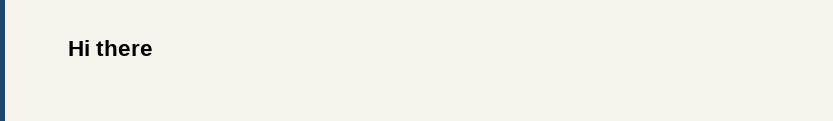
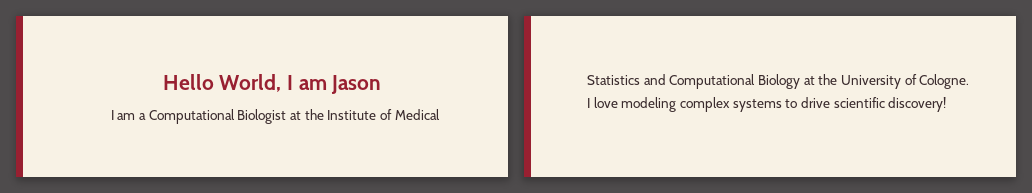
[68,40,154,56] Hi there -> [162,74,382,94] [110,109,440,124] [587,74,970,89] [587,97,947,112] Hello World, I am Jason // I am a Computational Biologist at the Institute of Medical Statistics and Computational Biology at the University of Cologne. I love modeling complex systems to drive scientific discovery!

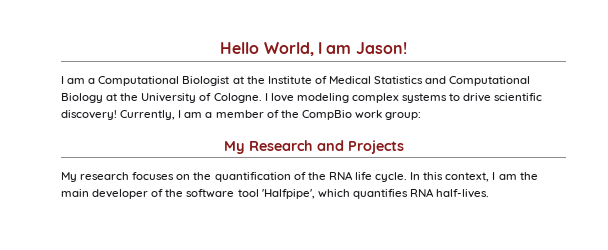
[331,75,382,94] Jason -> [355,42,407,54] Jason!
(947, 104) none -> [120,110,422,120] [223,140,404,154] [61,171,538,182] [61,188,490,199] Currently, I am a member of the CompBio work group: // My Research and Projects // My research focuses on the quantification of the RNA life cycle. In this context, I am the main developer of the software tool 'Halfpipe', which quantifies RNA half-lives.

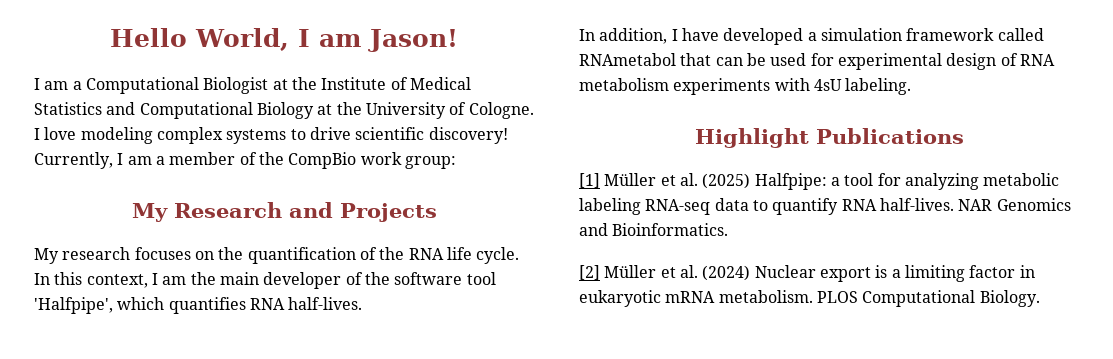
(490, 193) none -> [579,28,1044,45] [579,53,1055,70] [579,78,912,95] [694,128,964,148] [579,173,1060,190] [579,198,1071,215] [579,223,729,236] [579,265,1035,282] [579,290,1040,307] // In addition, I have developed a simulation framework called RNAmetabol that can be used for experimental design of RNA metabolism experiments with 4sU labeling. // Highlight Publications // [1] Müller et al. (2025) Halfpipe: a tool for analyzing metabolic labeling RNA-seq data to quantify RNA half-lives. NAR Genomics and Bioinformatics. // [2] Müller et al. (2024) Nuclear export is a limiting factor in eukaryotic mRNA metabolism. PLOS Computational Biology.

